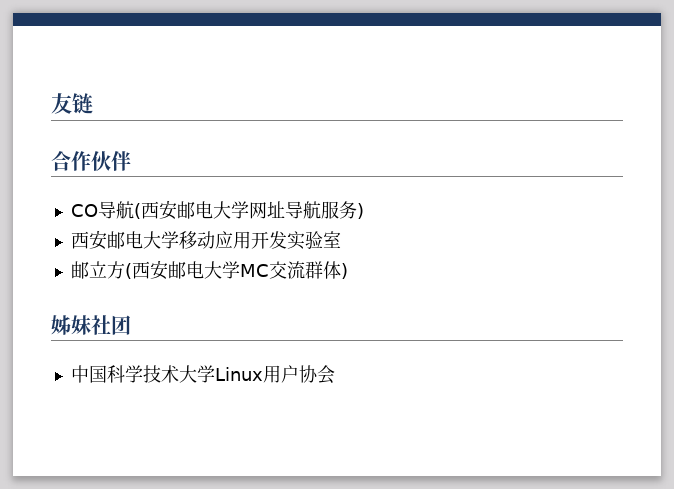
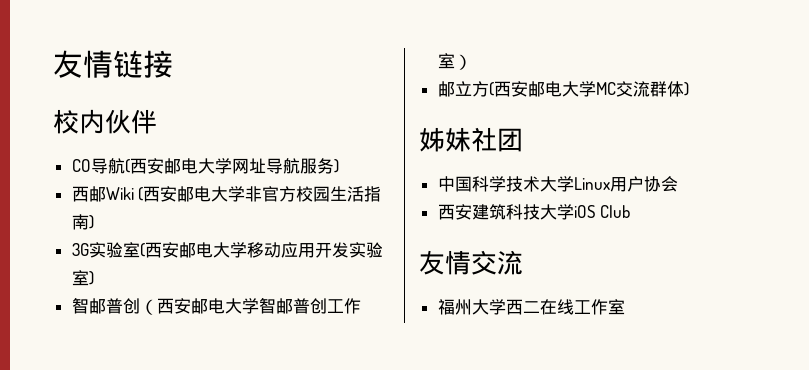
[51,93,72,114] 友 -> [53,50,113,78] 友情
[51,151,91,171] // 合作 -> [143,50,173,78] [53,109,105,134] 接 // 校内
(89, 240) none -> [88,186,382,202] [71,214,94,230] [71,242,162,258] 邮Wiki (西安邮电大学非官方校园生活指南) // 3G实验室(西
(341, 239) none -> [88,271,94,285] [71,297,361,315] [437,53,472,70] ) // 智邮普创（西安邮电大学智邮普创工作室）
(335, 374) none -> [437,204,631,220] [419,250,523,275] [437,299,625,315] // 西安建筑科技大学iOS Club // 友情交流 // 福州大学西二在线工作室

